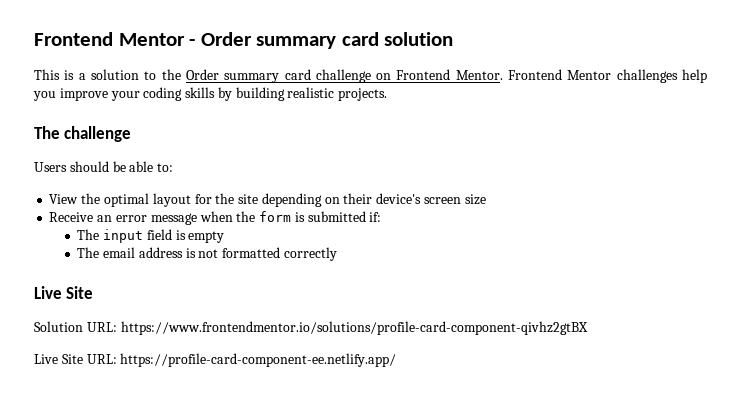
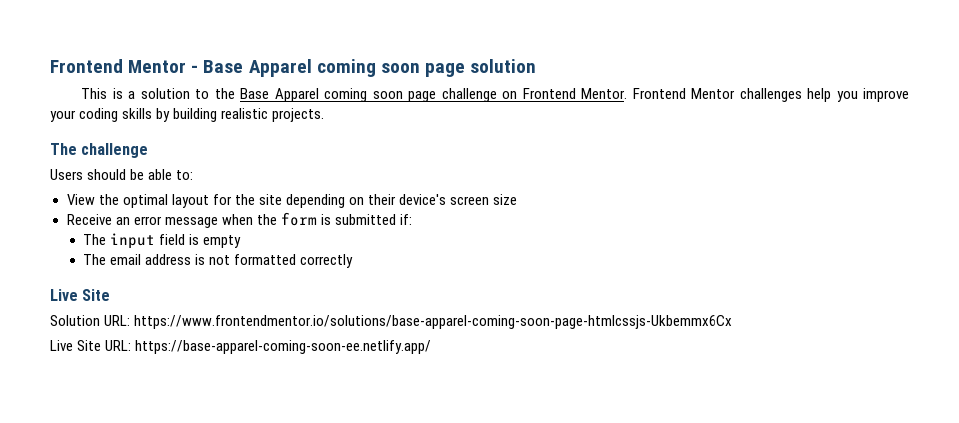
[200,32,379,49] Order summary card -> [203,59,465,77] Base Apparel coming soon page
[185,69,311,83] Order summary card -> [240,88,437,102] Base Apparel coming soon page
[120,321,588,335] https://www.frontendmentor.io/solutions/profile-card-component-qivhz2gtBX -> [134,315,733,329] https://www.frontendmentor.io/solutions/base-apparel-coming-soon-page-htmlcssjs-Ukbemmx6Cx
[120,353,397,367] https://profile-card-component-ee.netlify.app/ -> [135,340,432,354] https://base-apparel-coming-soon-ee.netlify.app/

